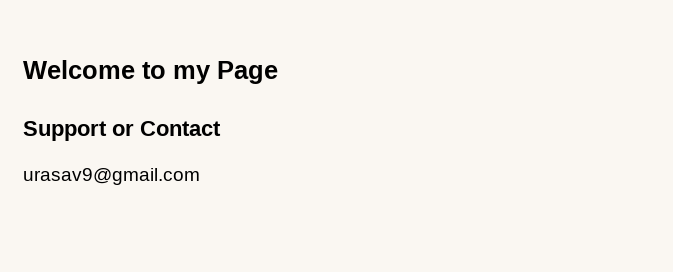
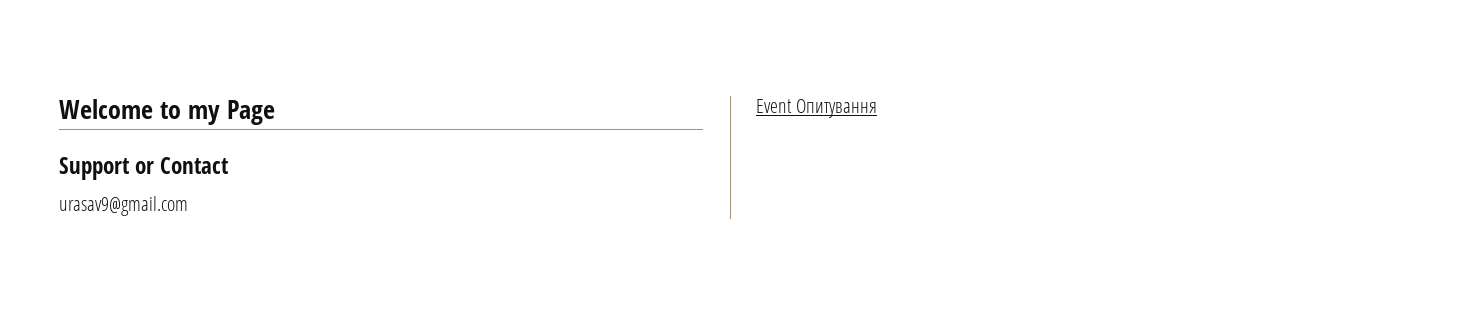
(200, 176) none -> [756,99,878,118] // Event Опитування

